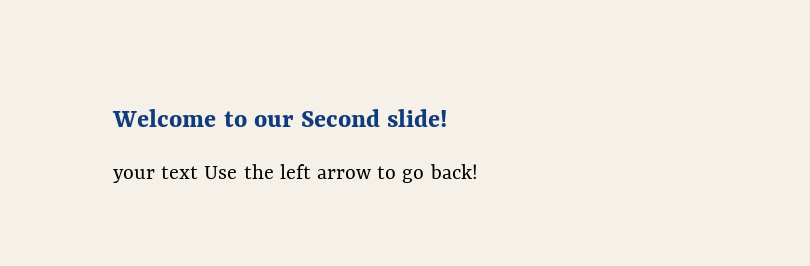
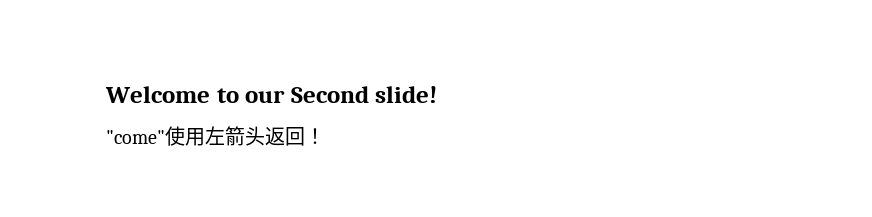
[113,164,478,183] your text Use the left arrow to go back! -> [106,126,325,146] "come"使用左箭头返回！

